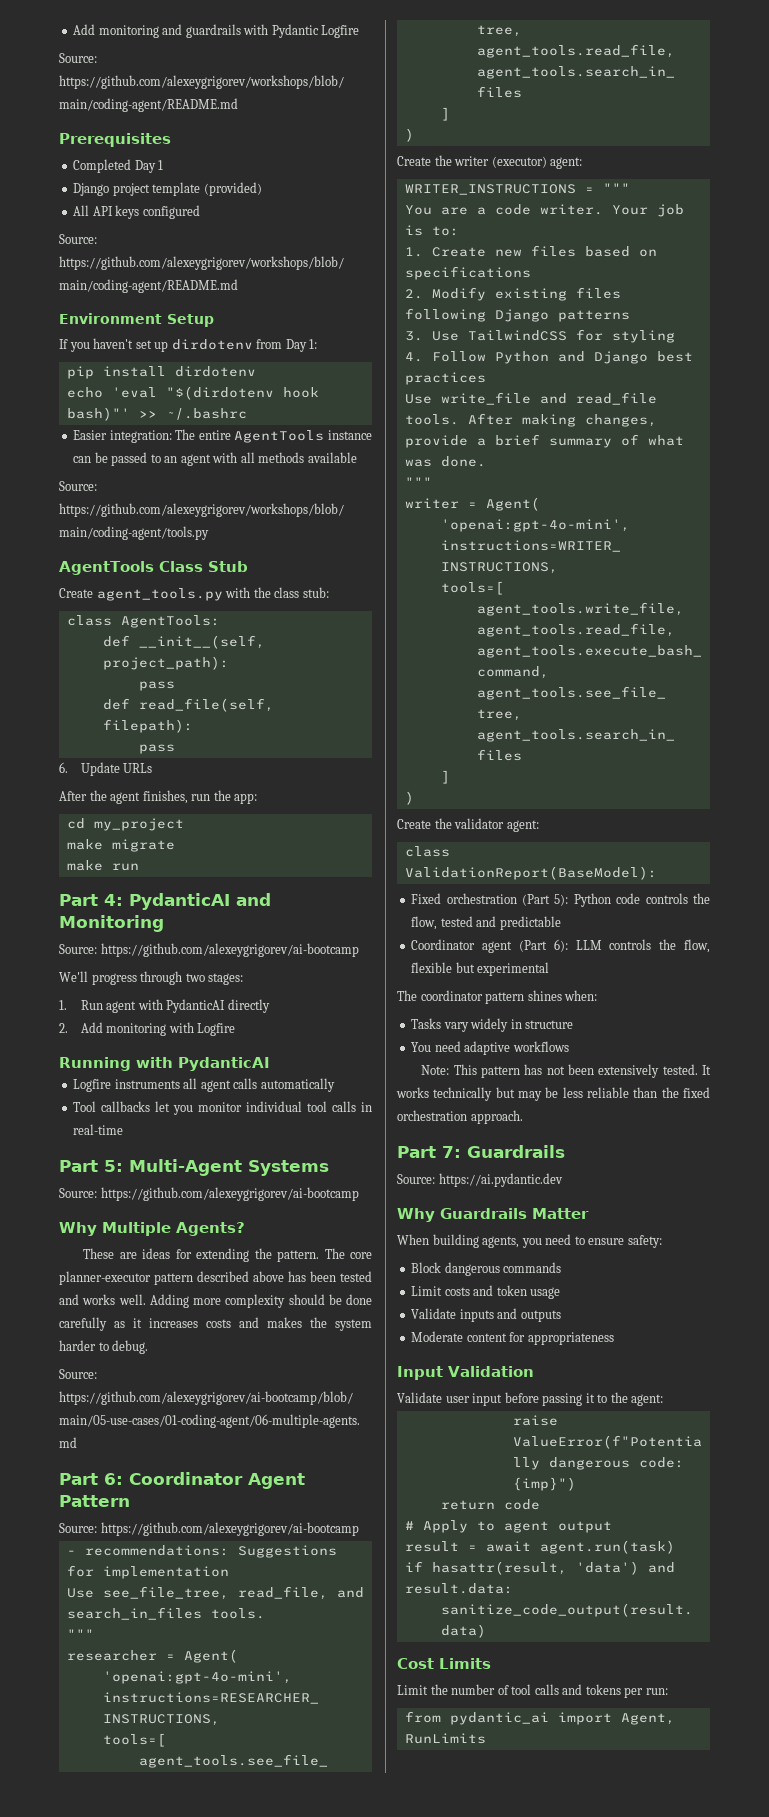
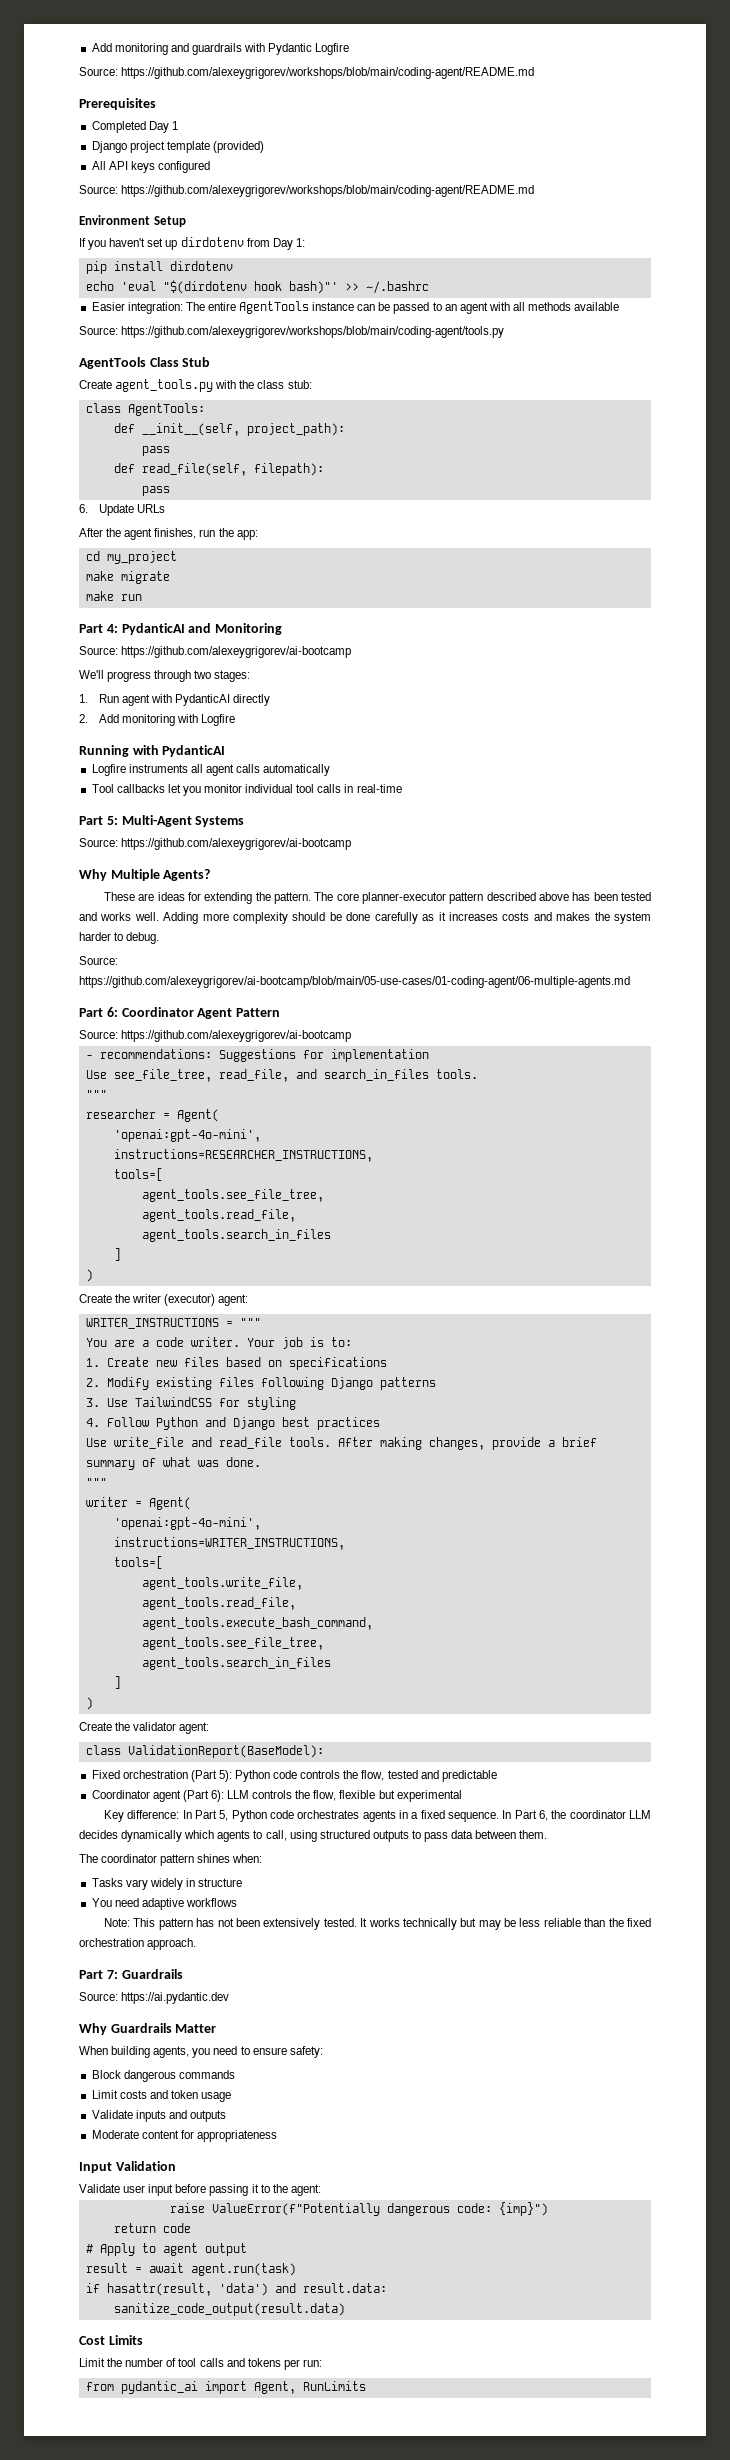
(550, 969) none -> [104,1810,651,1822] [79,1830,548,1842] // Key difference: In Part 5, Python code orchestrates agents in a fixed sequence. In Part 6, the coordinator LLM decides dynamically which agents to call, using structured outputs to pass data between them.

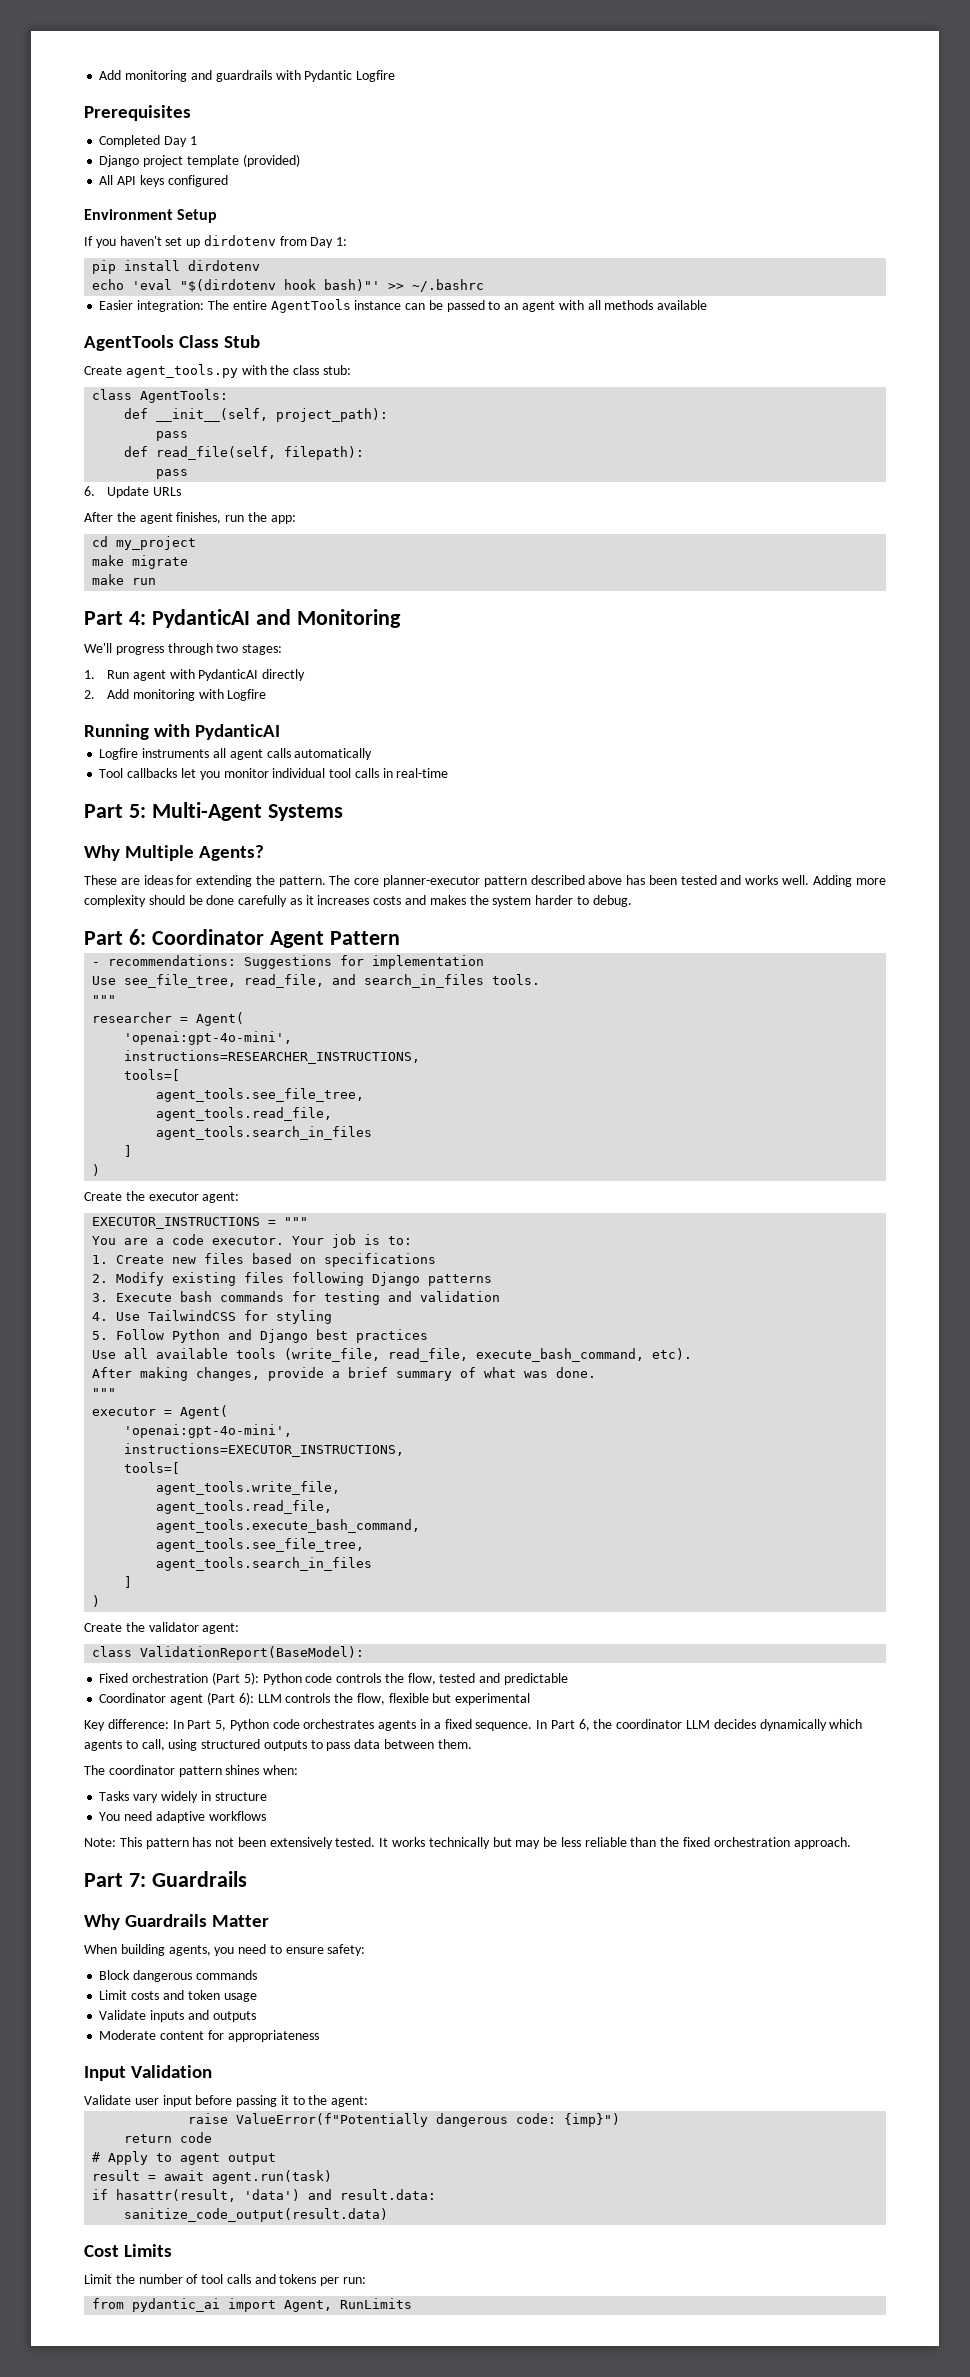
[79,67,535,79] // Source: https://github.com/alexeygrigorev/workshops/blob/main/coding-agent/README.md -> (396, 76) none
[79,185,535,197] // Source: https://github.com/alexeygrigorev/workshops/blob/main/coding-agent/README.md -> (228, 181) none
[79,326,505,338] // Source: https://github.com/alexeygrigorev/workshops/blob/main/coding-agent/tools.py -> (708, 305) none
[79,646,352,658] // Source: https://github.com/alexeygrigorev/ai-bootcamp -> (401, 618) none
[79,838,352,850] // Source: https://github.com/alexeygrigorev/ai-bootcamp -> (343, 812) none
[79,956,118,965] [79,976,630,988] // Source: https://github.com/alexeygrigorev/ai-bootcamp/blob/main/05-use-cases/01-coding-agent/06-multiple-agents.md -> (632, 901) none
[79,1030,352,1042] // Source: https://github.com/alexeygrigorev/ai-bootcamp -> (400, 938) none
[132,1294,249,1306] [85,1318,219,1329] writer (executor) agent: // WRITER_INSTRUCTIONS -> [148,1192,240,1203] [92,1217,261,1229] executor agent: // EXECUTOR_INSTRUCTIONS
[190,1337,240,1347] writer. -> [212,1236,285,1245] executor.
(100, 1402) none -> [116,1291,501,1305] [92,1312,109,1321] Execute bash commands for testing and validation // 4.
[85,1418,100,1427] 4. -> [92,1331,109,1340] 5.
[113,1437,331,1449] write_file and read_file tools. -> [124,1348,693,1362] all available tools (write_file, read_file, execute_bash_command, etc). //
[85,1497,191,1510] [113,1517,261,1530] [113,1537,345,1550] writer = Agent( // 'openai:gpt-4o-mini', // instructions=WRITER_INSTRUCTIONS, -> [92,1405,229,1419] [124,1424,293,1438] [124,1443,405,1457] executor = Agent( // 'openai:gpt-4o-mini', // instructions=EXECUTOR_INSTRUCTIONS,
[79,1992,230,2004] // Source: https://ai.pydantic.dev -> (247, 1879) none

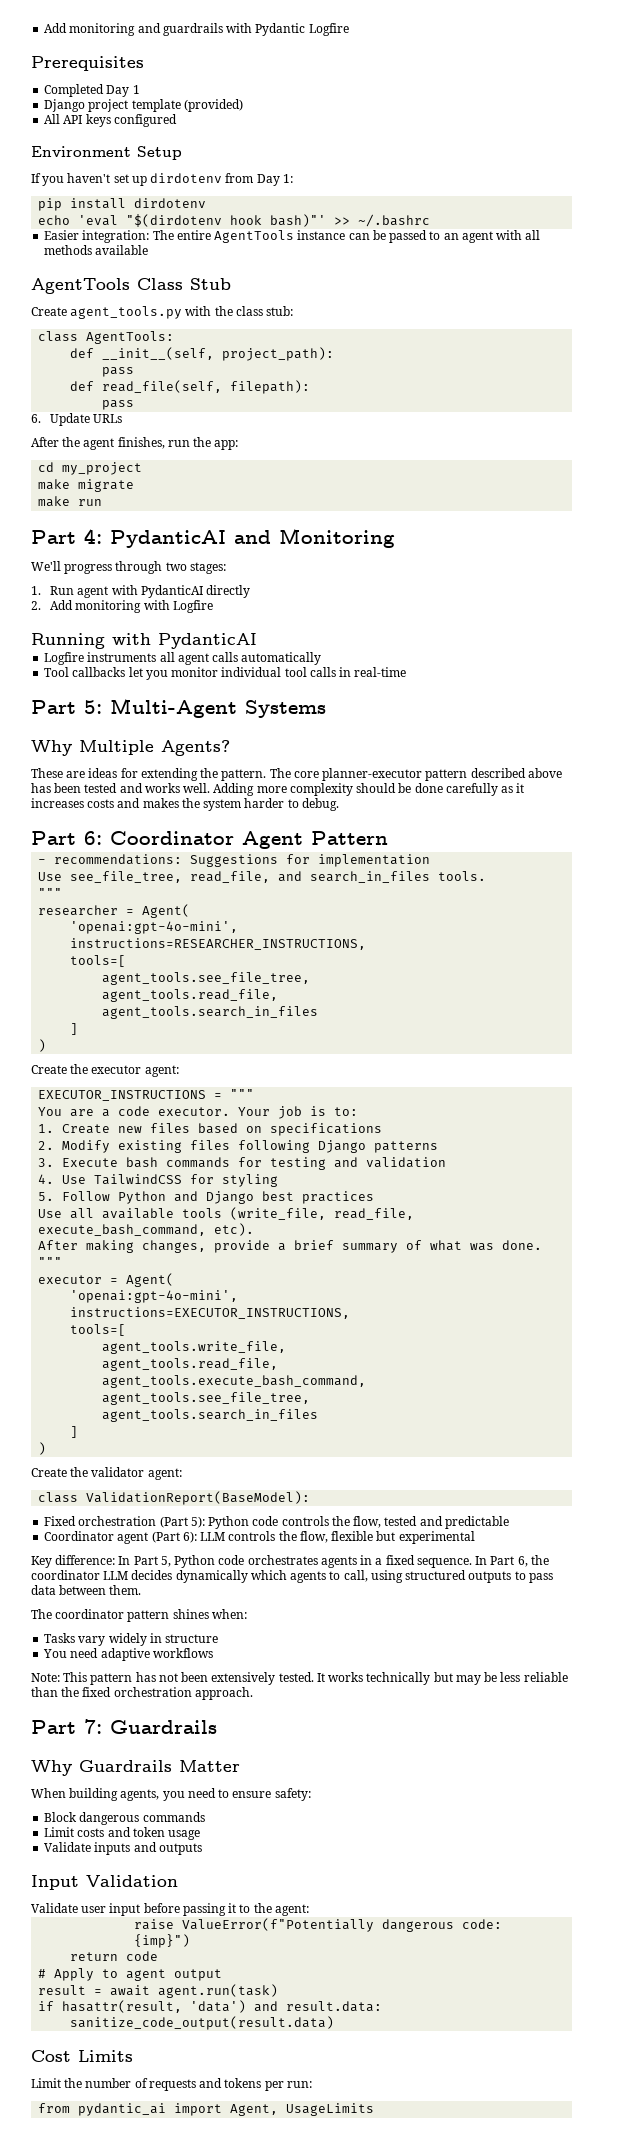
[99,2030,319,2042] // Moderate content for appropriateness -> (202, 1849) none
[201,2274,251,2284] tool calls -> [148,2079,196,2091] requests
[340,2298,413,2309] RunLimits -> [286,2103,375,2116] UsageLimits

